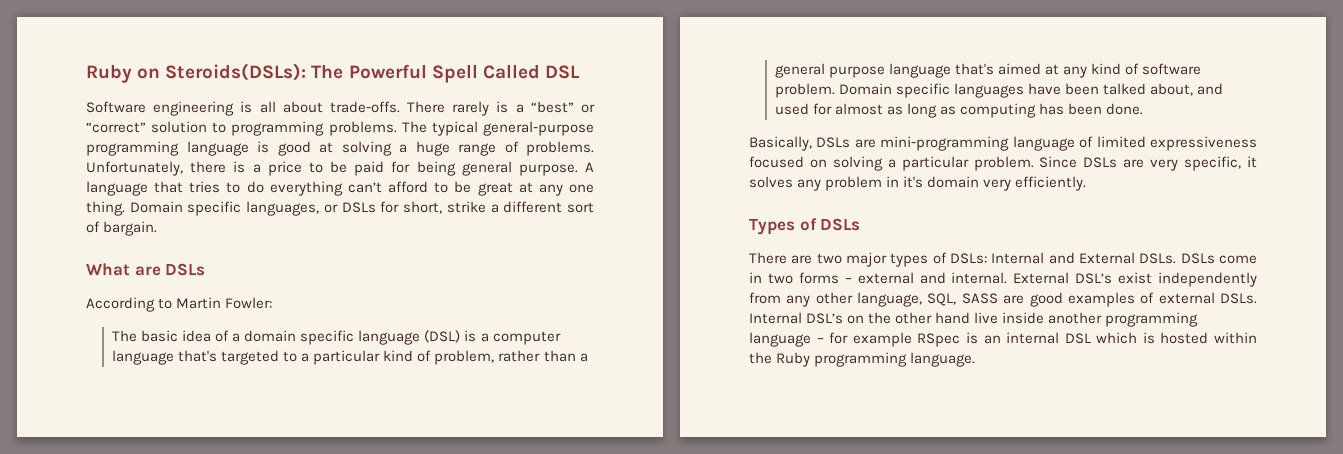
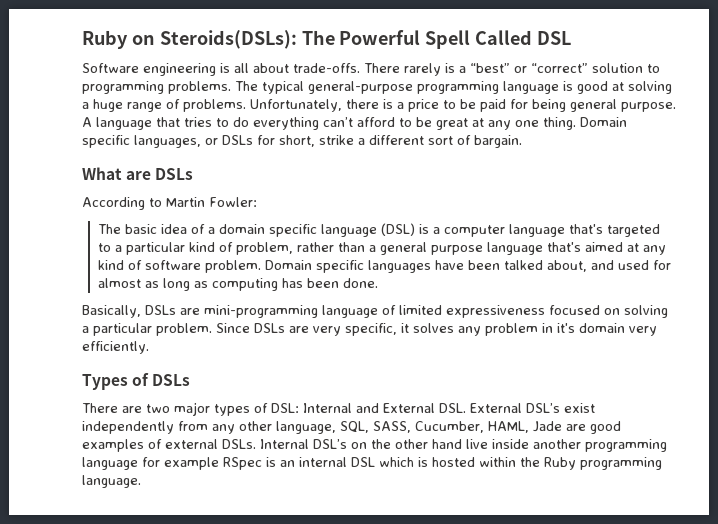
[950,253,987,264] DSLs: -> [271,403,299,413] DSL:
[1139,253,1257,264] [749,272,1008,284] DSLs. DSLs come in two forms – external and internal. -> [439,403,466,413] DSL.
[961,293,998,304] SASS -> [373,421,562,433] SASS, Cucumber, HAML, Jade
[816,338,824,343] – -> (138, 463) none

